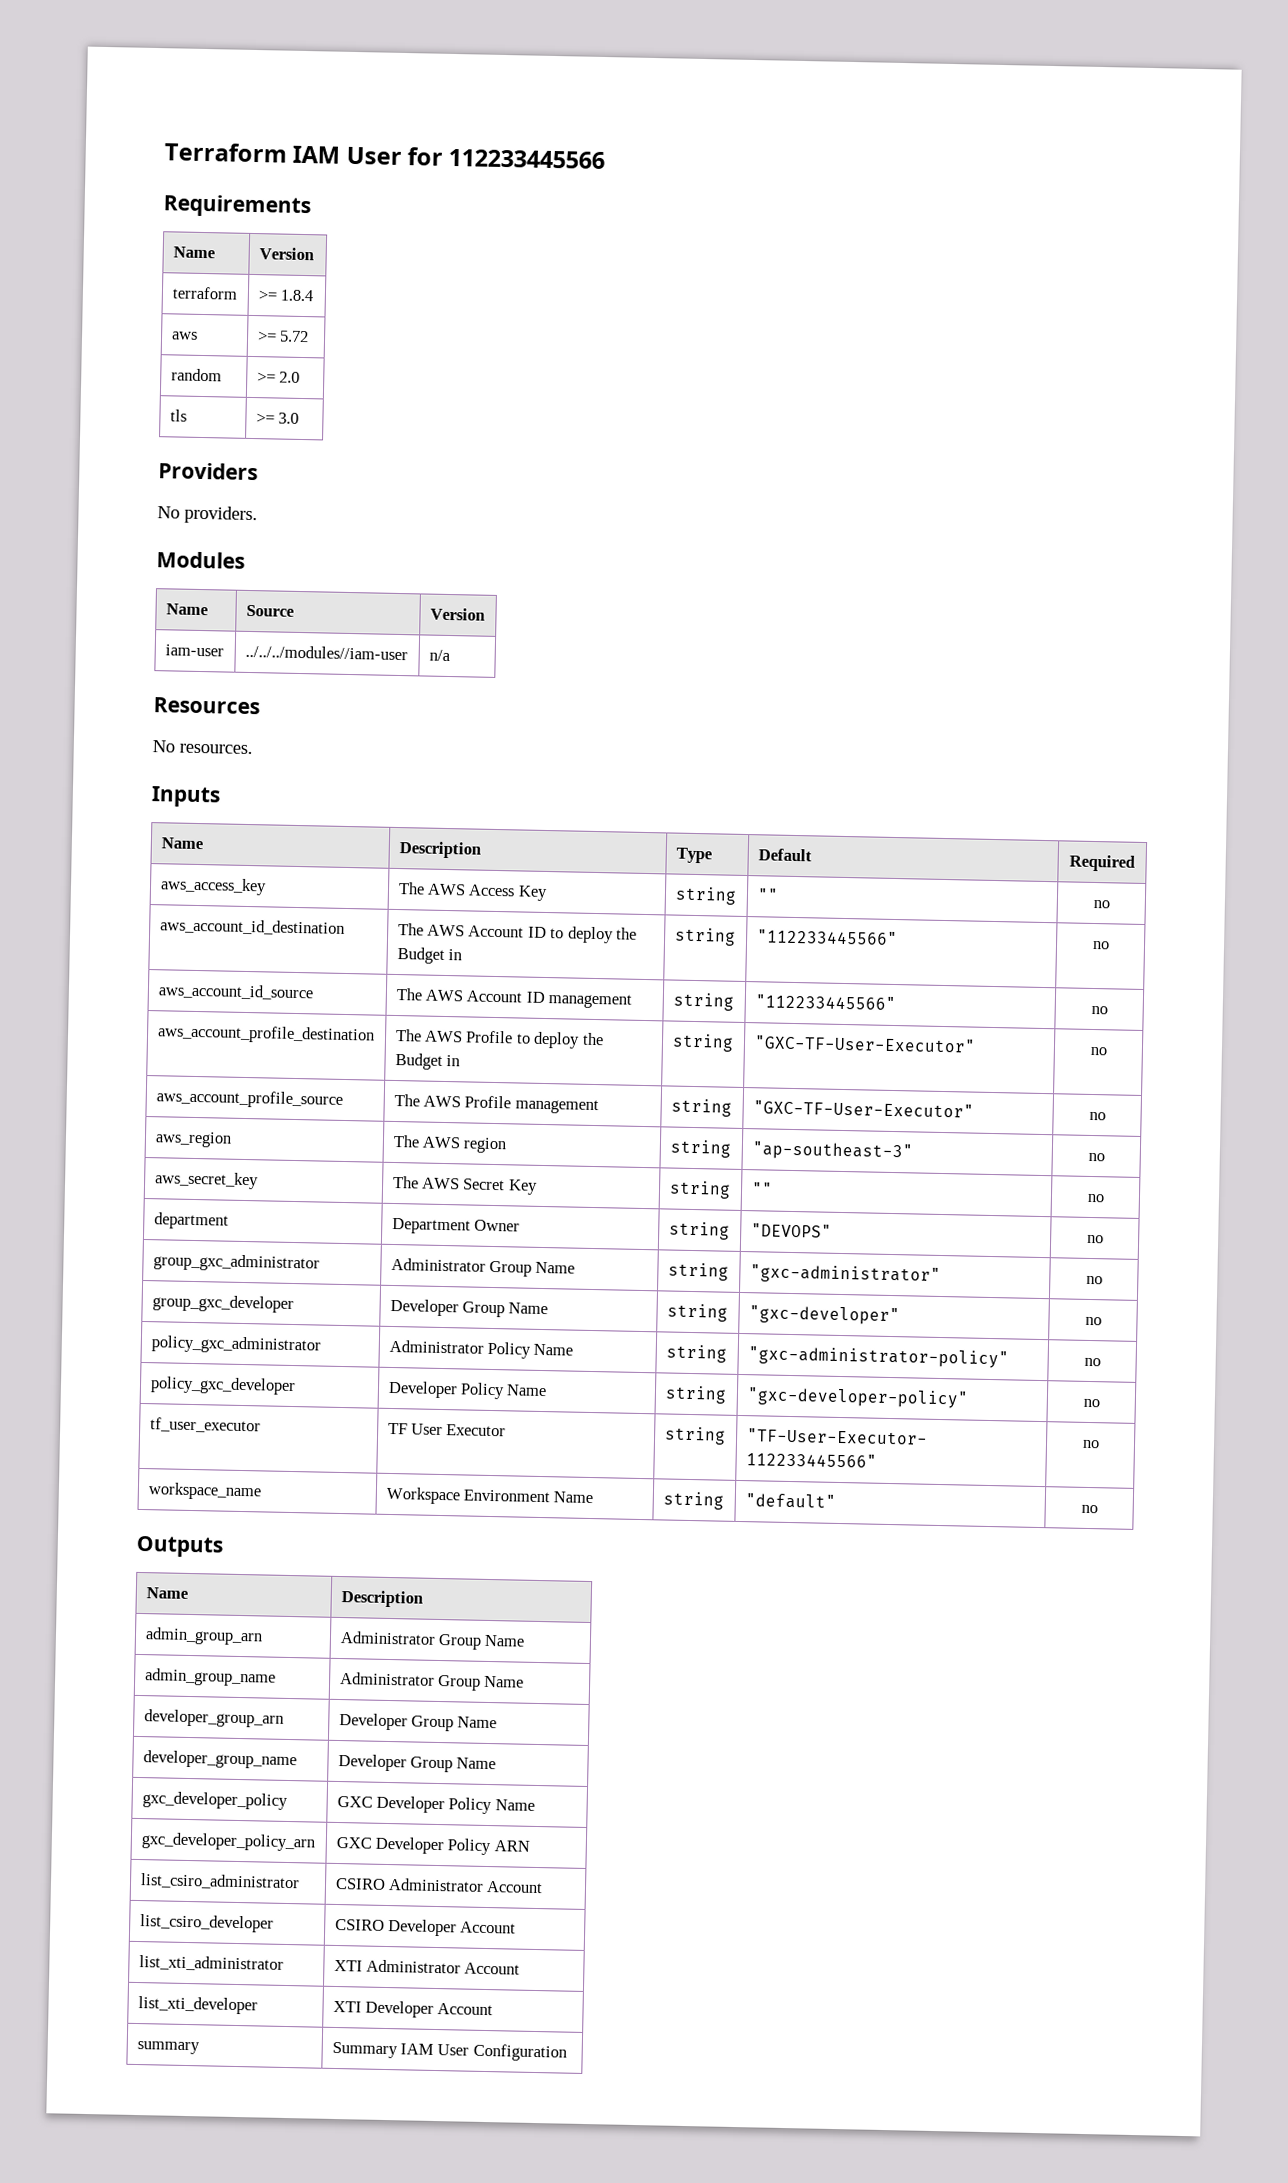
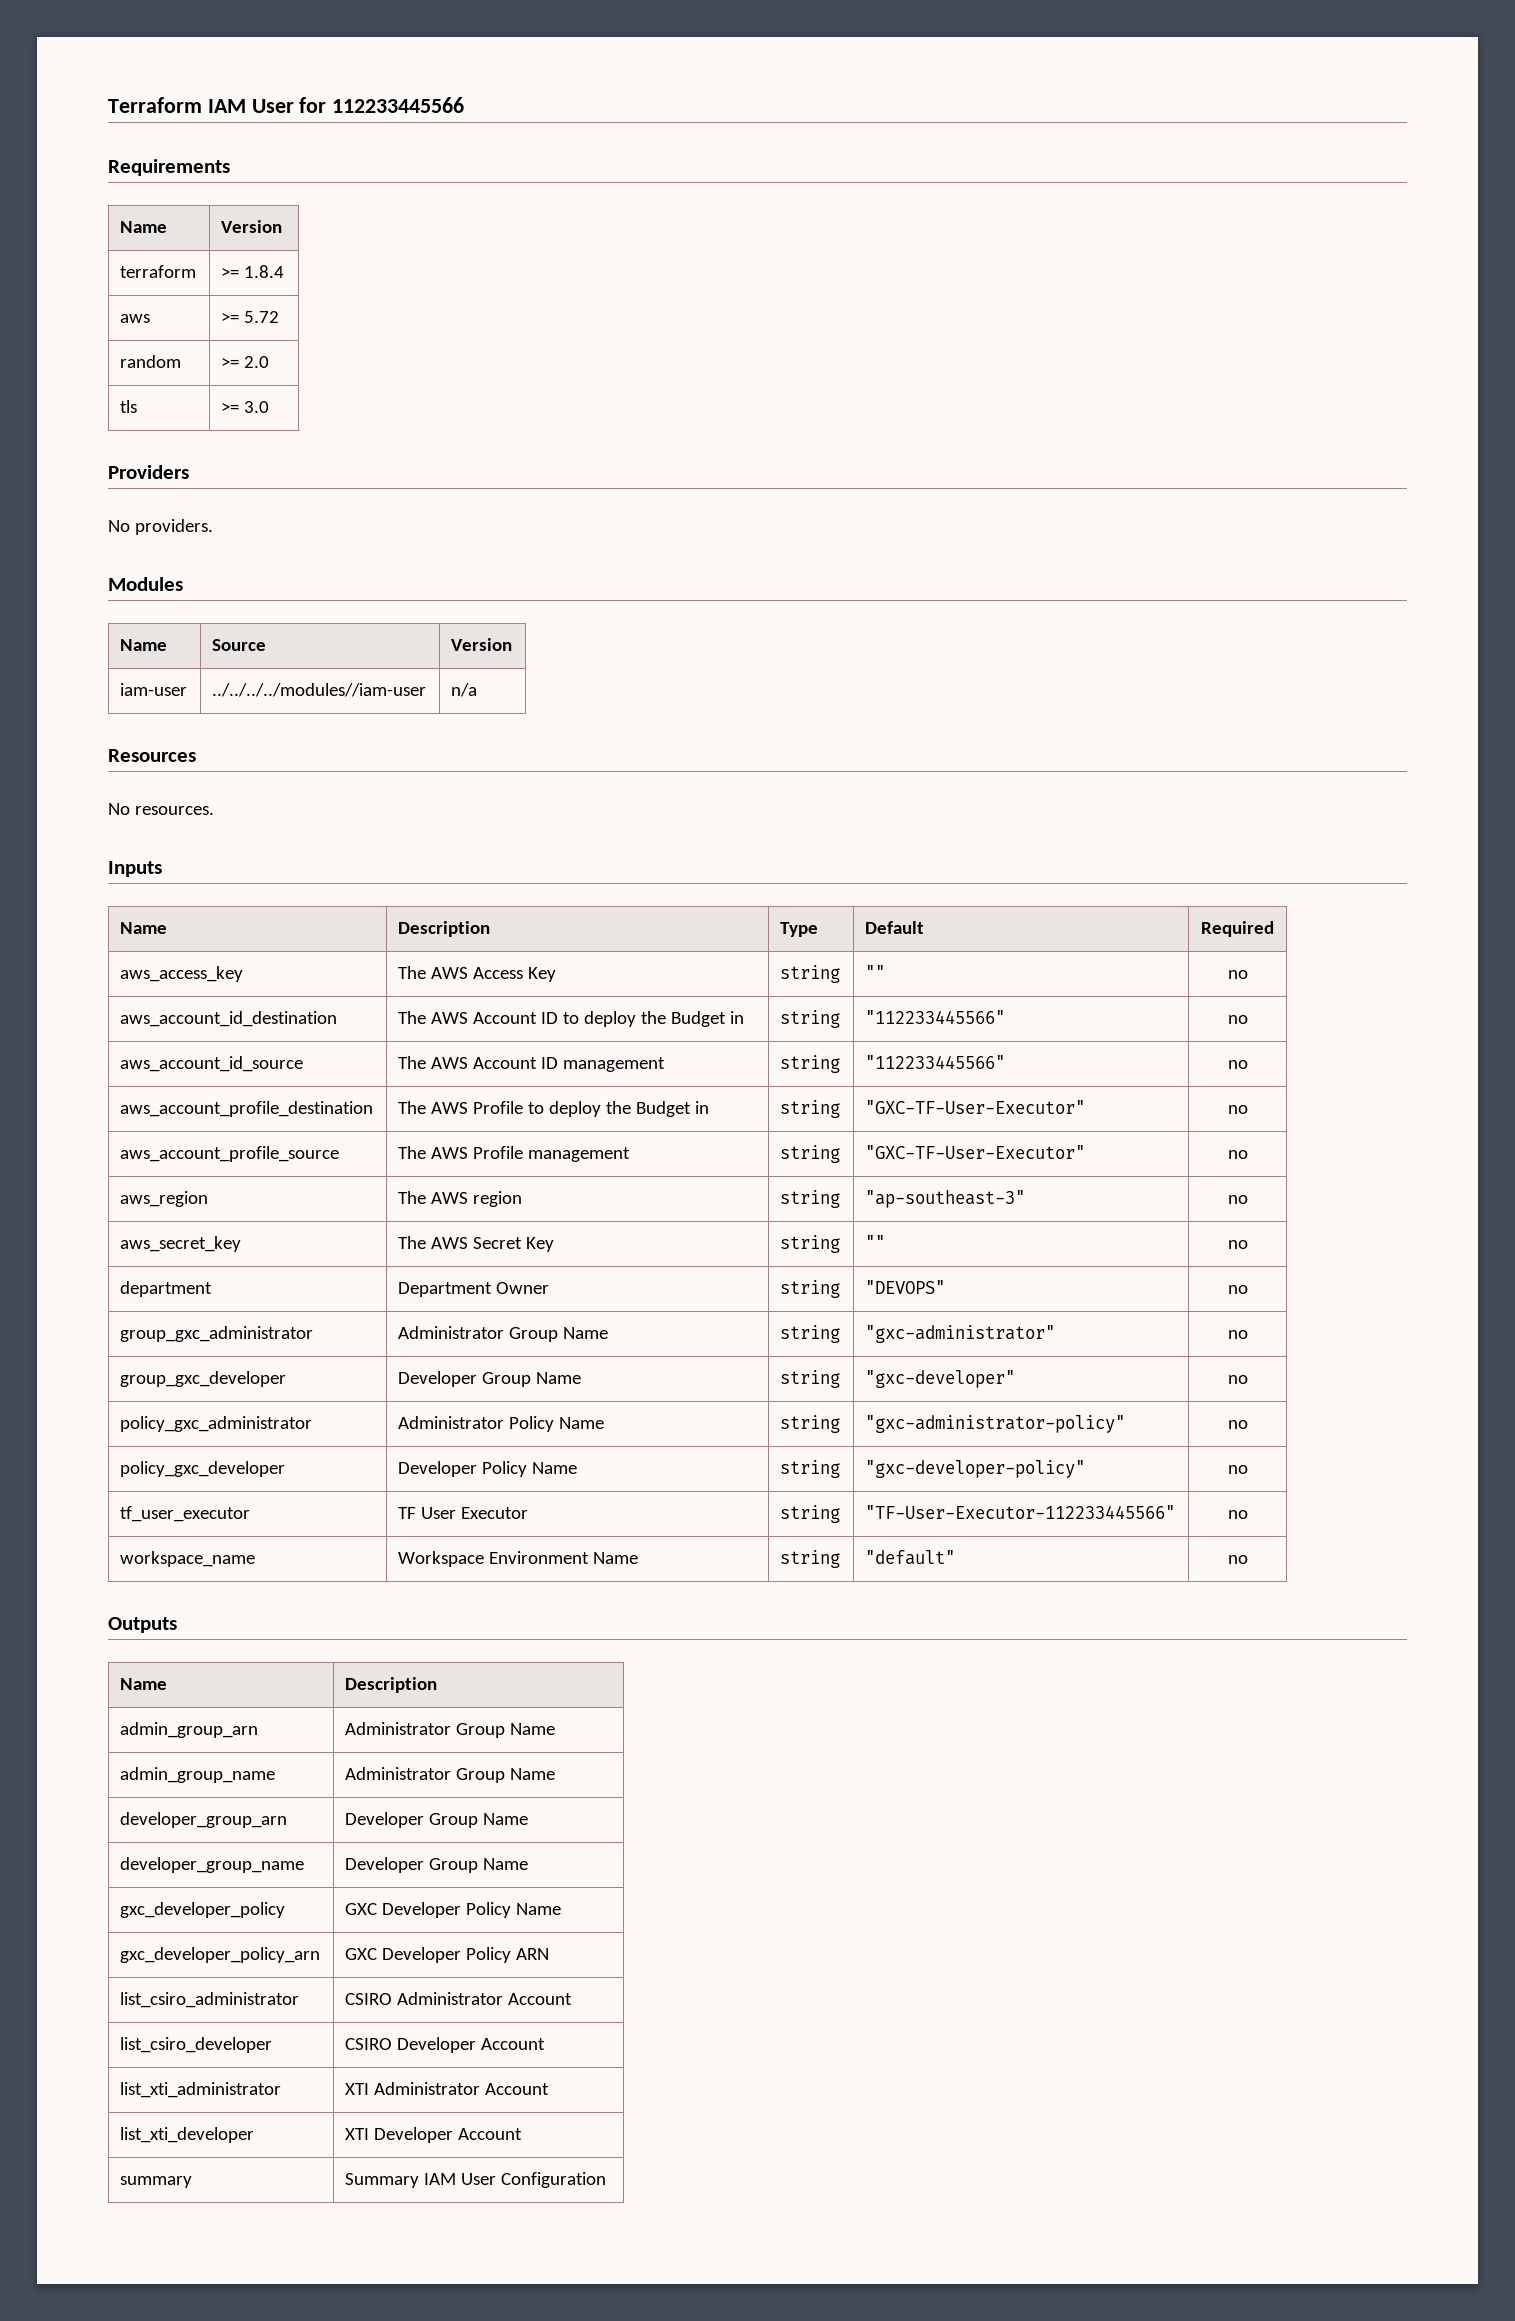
[244,644,408,661] ../../../modules//iam-user -> [212,683,427,697] ../../../../modules//iam-user

